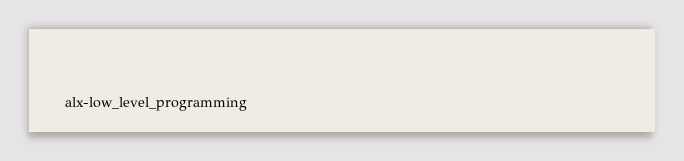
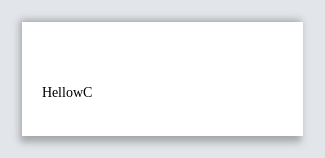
[65,97,247,111] alx-low_level_programming -> [42,87,92,97] HellowC

